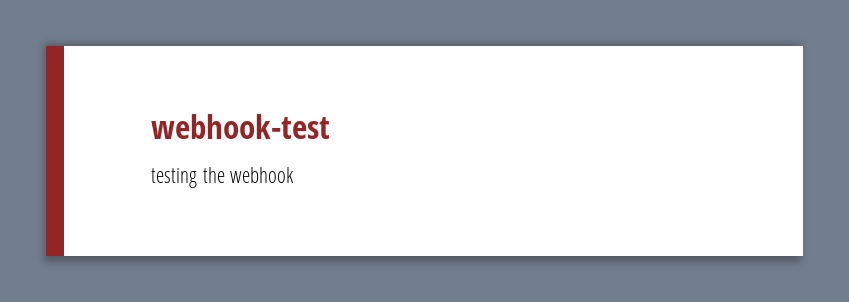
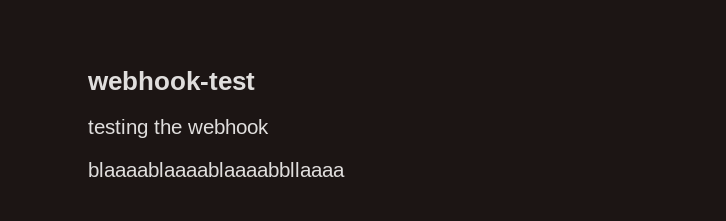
(295, 175) none -> [88,162,345,177] // blaaaablaaaablaaaabbllaaaa

